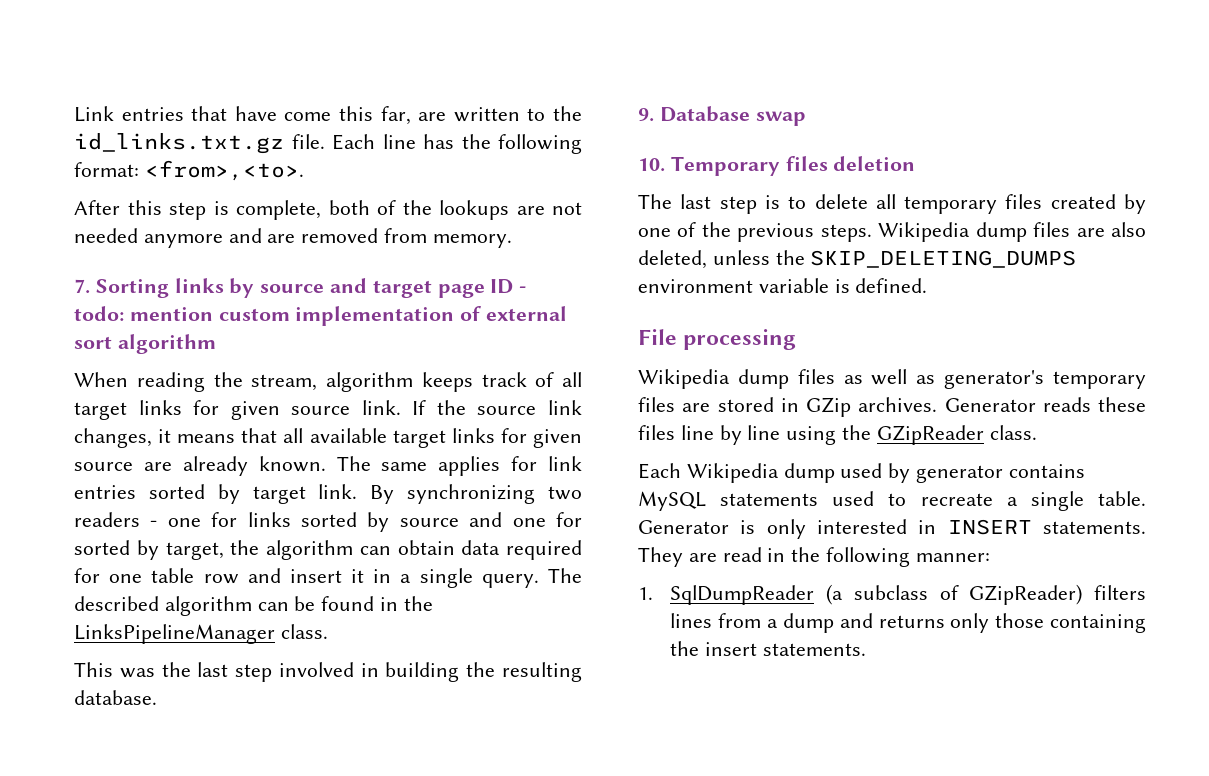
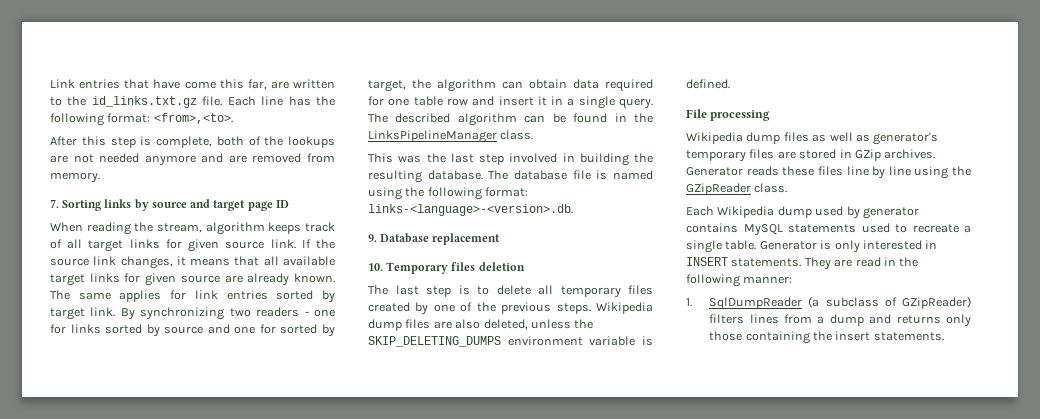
[519,286,527,293] [74,306,568,326] [74,334,216,354] - todo: mention custom implementation of external sort algorithm -> (289, 204) none
(157, 697) none -> [488,170,653,180] [368,187,529,200] [368,204,573,216] The database file is named using the following format: links-<language>-<version>.db.
[755,111,806,126] swap -> [432,233,501,245] replacement

